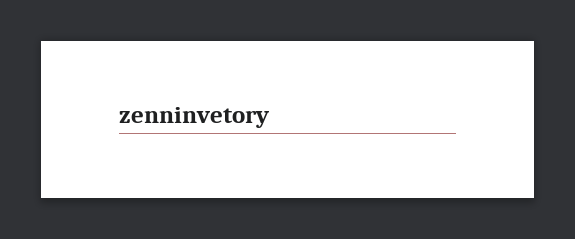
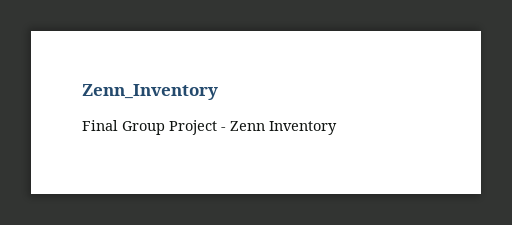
[119,107,270,128] zenninvetory -> [82,84,218,100] [82,120,337,135] Zenn_Inventory // Final Group Project - Zenn Inventory

